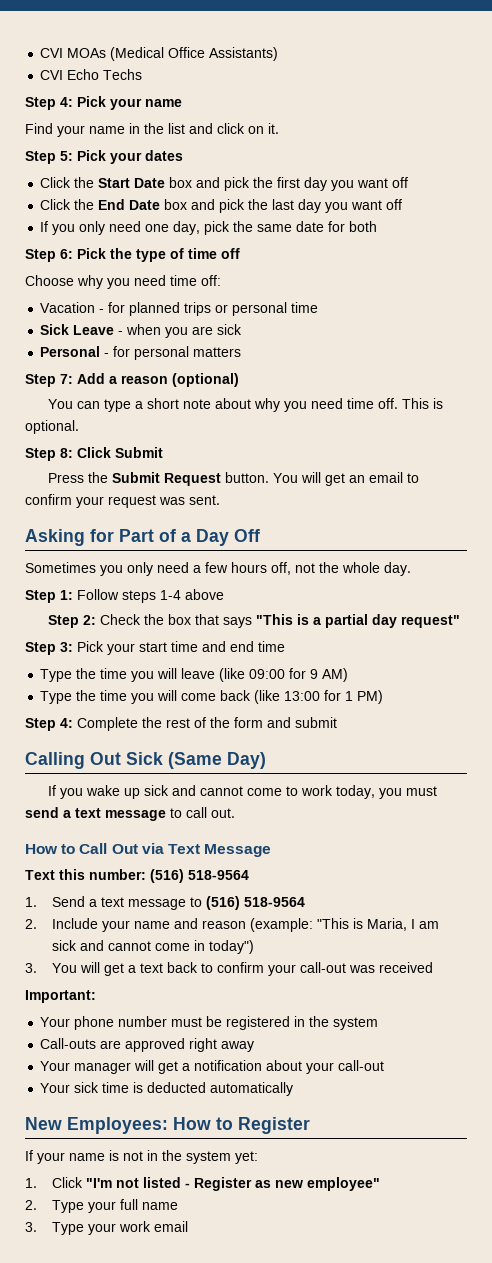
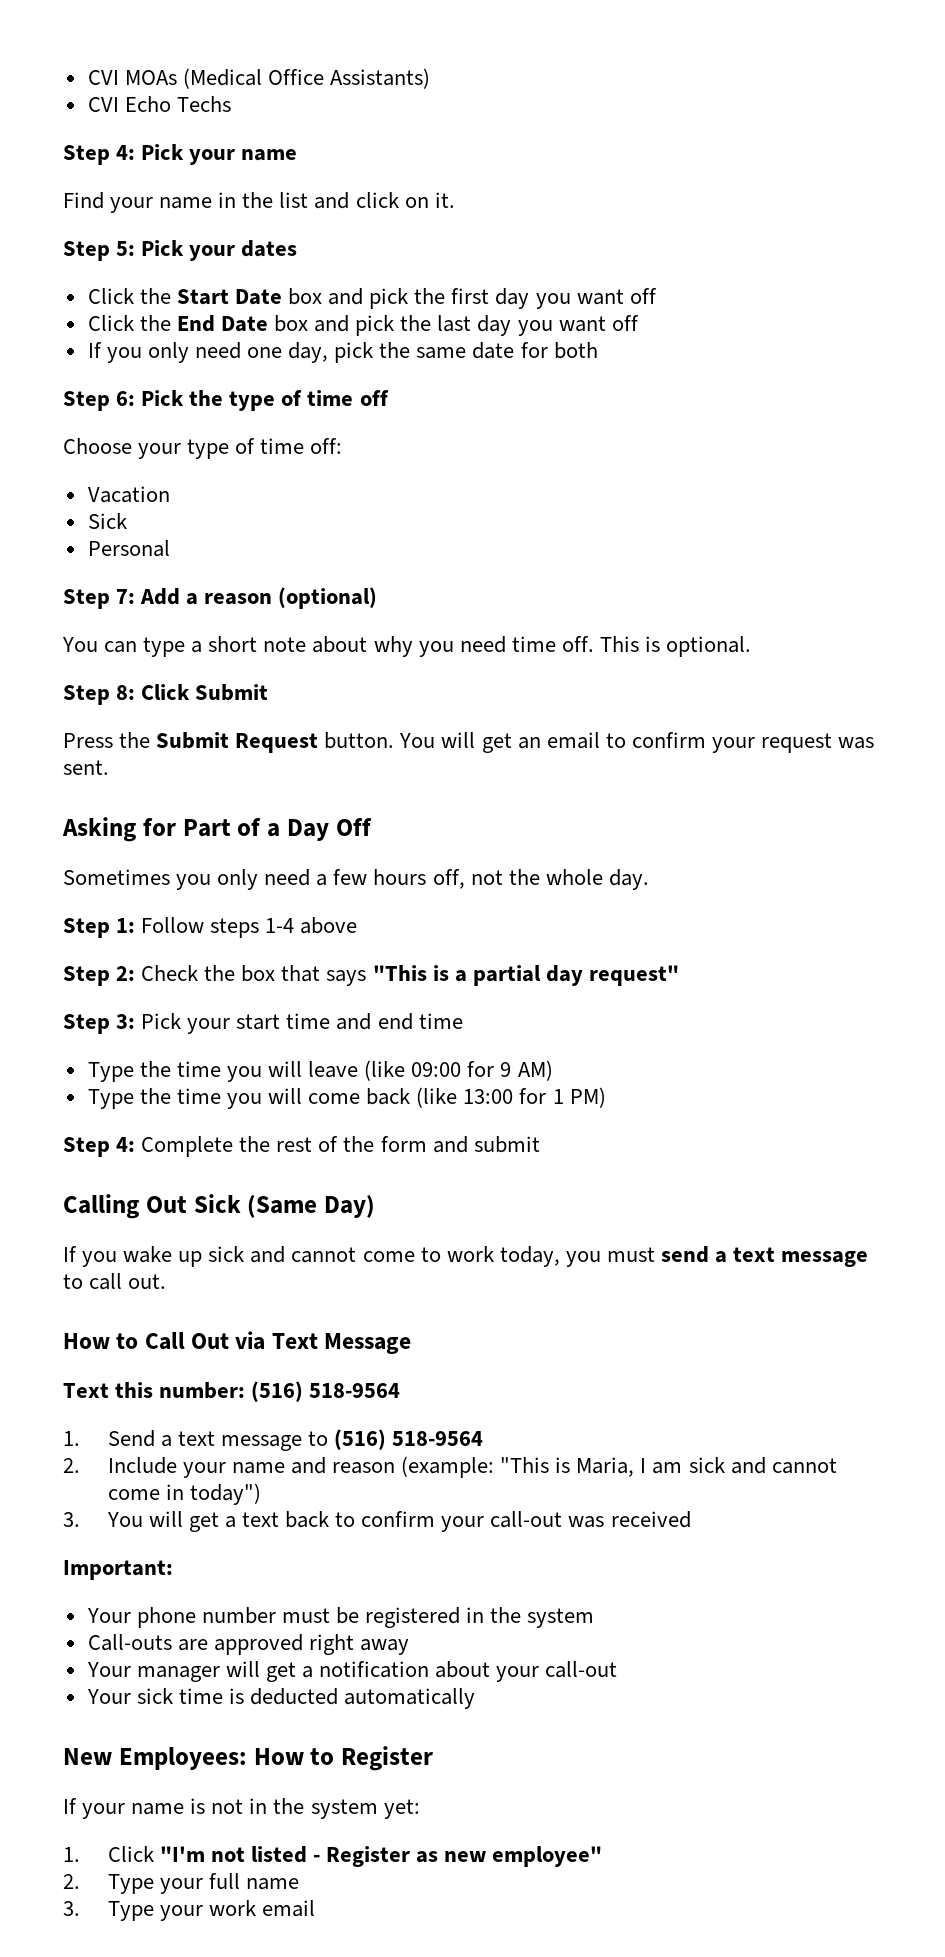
[77,275,166,289] why you need -> [138,438,256,459] your type of
[99,302,319,316] [40,324,243,338] [40,346,242,360] - for planned trips or personal time // Sick Leave - when you are sick // Personal - for personal matters -> [87,513,127,529] [87,540,170,557] // Sick // Personal

